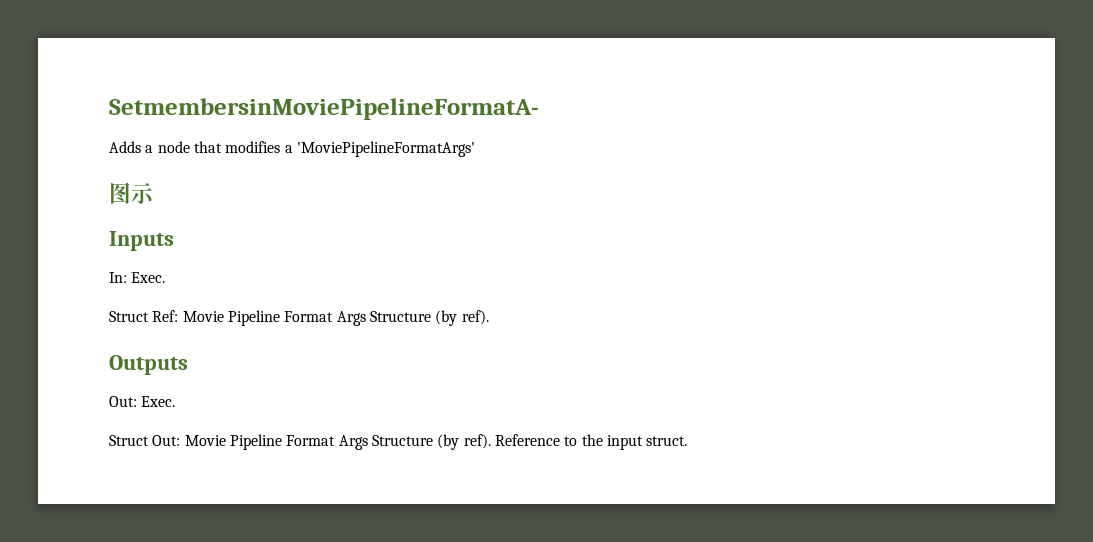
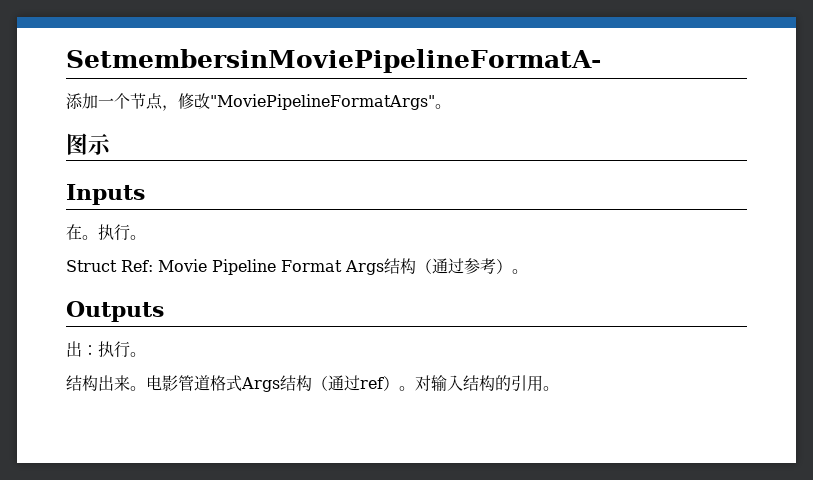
[109,141,475,157] Adds a node that modifies a 'MoviePipelineFormatArgs' -> [66,93,451,111] 添加一个节点，修改"MoviePipelineFormatArgs"。
[109,272,166,283] In: Exec. -> [66,224,146,241] 在。执行。
[369,310,489,326] [109,355,188,375] [109,396,176,407] [109,434,688,450] Structure (by ref). // Outputs // Out: Exec. // Struct Out: Movie Pipeline Format Args Structure (by ref). Reference to the input struct. -> [383,258,528,274] [66,301,164,322] [66,341,146,358] [66,375,559,392] 结构（通过参考）。 // Outputs // 出：执行。 // 结构出来。电影管道格式Args结构（通过ref）。对输入结构的引用。

